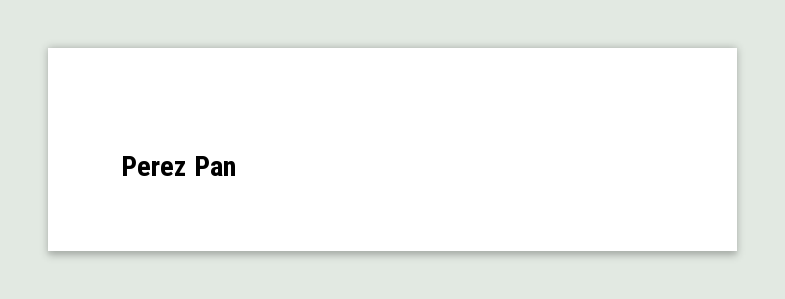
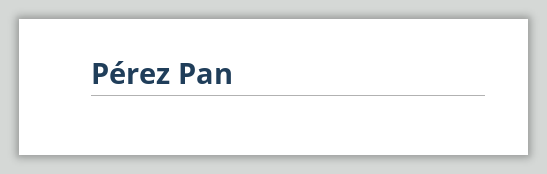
[121,156,186,176] Perez -> [91,61,170,84] Pérez

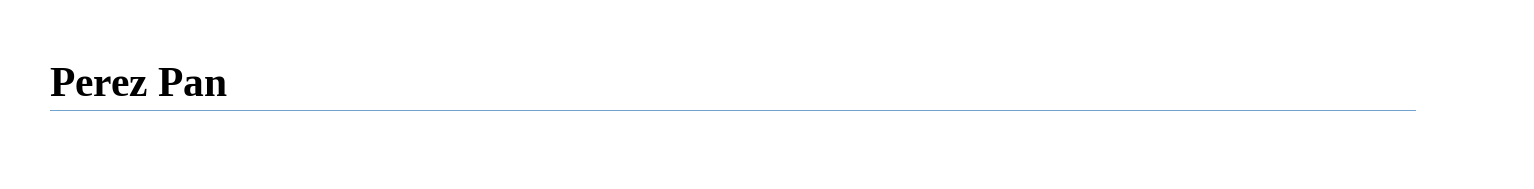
[91,61,170,84] Pérez -> [50,68,147,96] Perez

